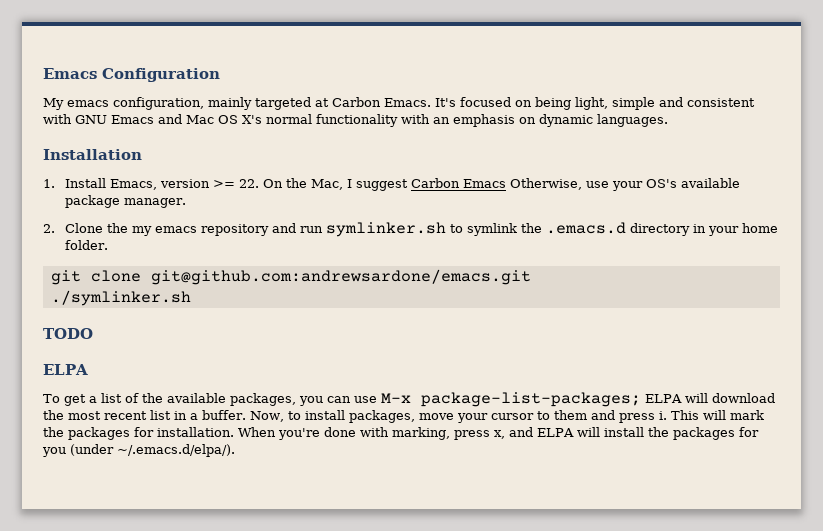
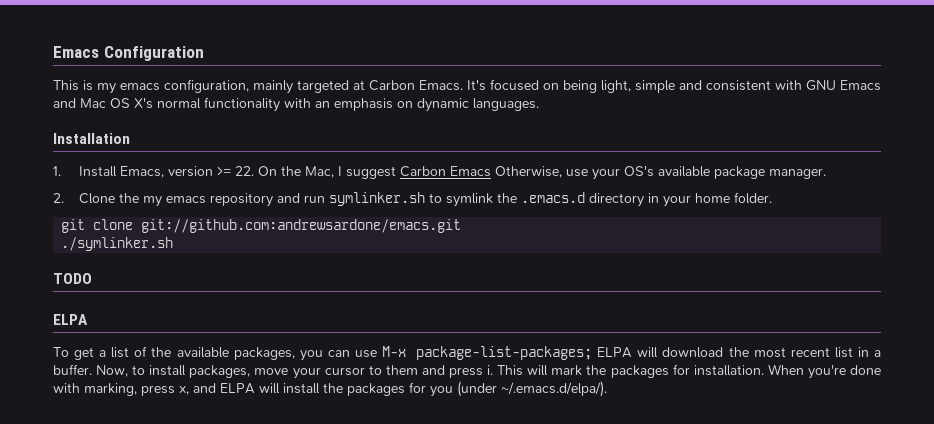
[43,98,64,110] My -> [53,80,116,94] This is my
[150,269,531,285] git@github.com:andrewsardone/emacs.git -> [141,219,462,233] git://github.com:andrewsardone/emacs.git

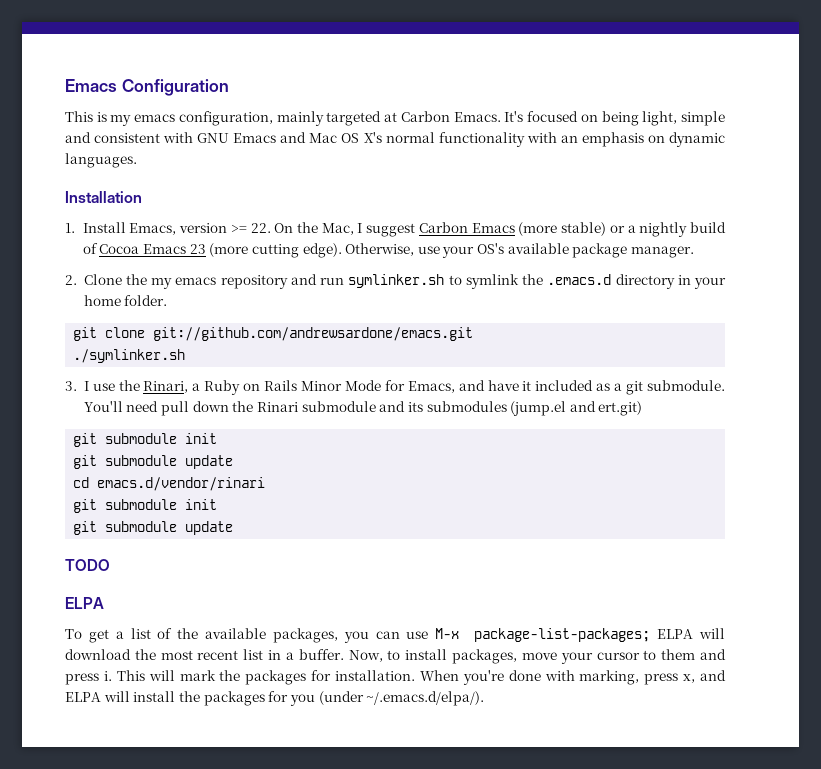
(492, 171) none -> [518,222,726,237] [82,243,342,258] (more stable) or a nightly build of Cocoa Emacs 23 (more cutting edge).
[141,219,462,233] git://github.com:andrewsardone/emacs.git -> [153,327,474,341] git://github.com/andrewsardone/emacs.git
(174, 244) none -> [65,380,725,395] [83,401,643,416] [73,433,218,447] [73,455,234,469] [73,477,266,491] [73,499,218,513] [73,521,234,535] // 3. I use the Rinari, a Ruby on Rails Minor Mode for Emacs, and have it included as a git submodule. You'll need pull down the Rinari submodule and its submodules (jump.el and ert.git) // git submodule init // git submodule update // cd emacs.d/vendor/rinari // git submodule init // git submodule update

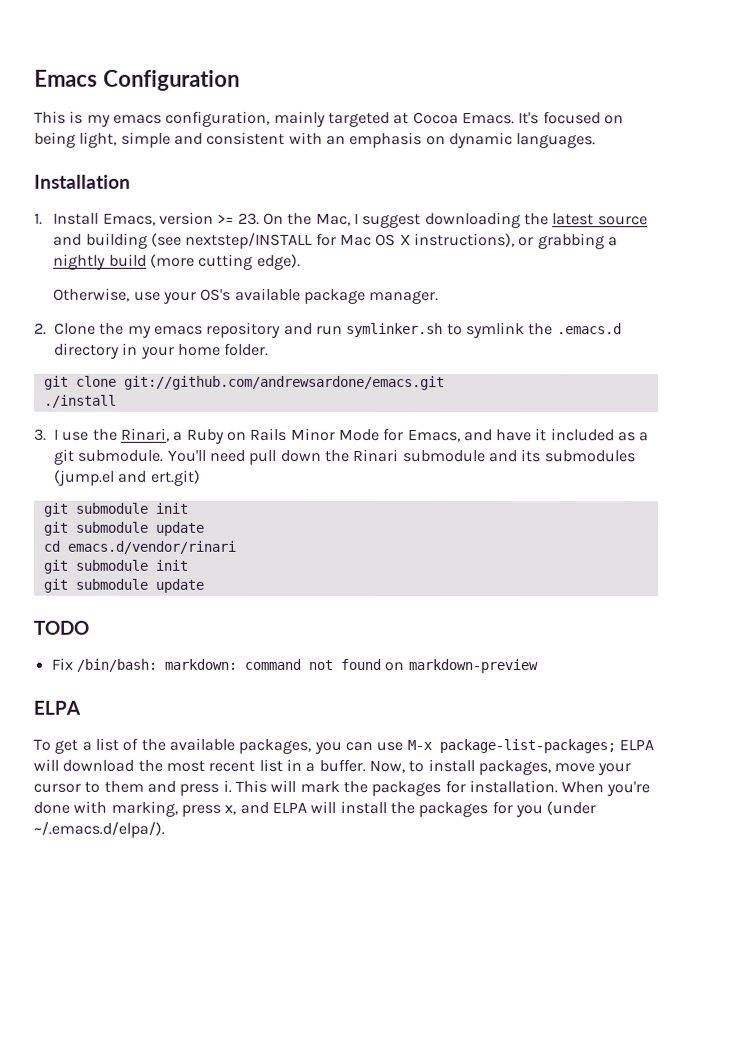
[400,111,450,122] Carbon -> [412,112,459,125] Cocoa
[197,132,557,147] GNU Emacs and Mac OS X's normal functionality with -> (323, 138) none
[250,223,271,233] 22. -> [237,212,260,225] 23.
[418,222,726,237] [82,243,206,254] Carbon Emacs (more stable) or a nightly build of Cocoa Emacs 23 -> [424,212,648,229] [53,232,618,250] [53,253,147,270] downloading the latest source and building (see nextstep/INSTALL for Mac OS X instructions), or grabbing a nightly build
(342, 250) none -> (301, 261) //
[73,349,186,363] ./symlinker.sh -> [43,394,117,408] ./install
(110, 565) none -> [50,657,538,674] // Fix /bin/bash: markdown: command not found on markdown-preview

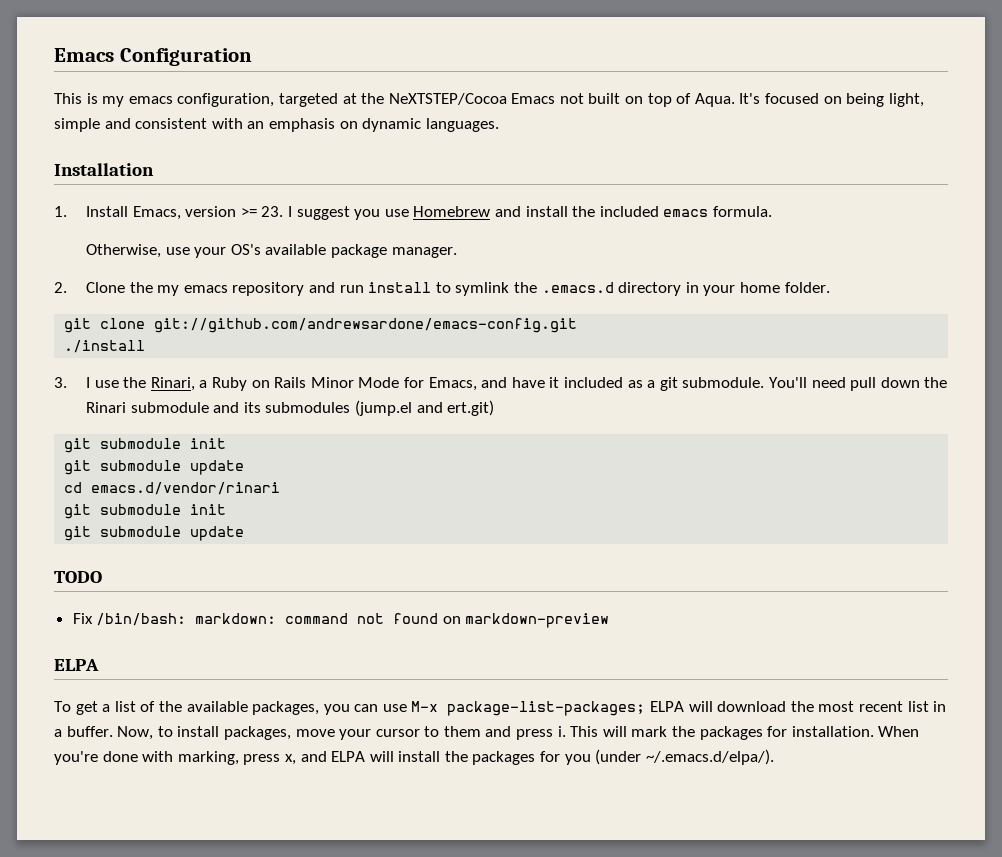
[273,110,326,127] mainly -> (275, 100) none
[412,112,515,125] Cocoa Emacs. -> [361,93,735,107] the NeXTSTEP/Cocoa Emacs not built on top of Aqua.
[262,212,648,229] [53,232,618,250] [53,253,301,270] On the Mac, I suggest downloading the latest source and building (see nextstep/INSTALL for Mac OS X instructions), or grabbing a nightly build (more cutting edge). -> [288,206,772,220] I suggest you use Homebrew and install the included emacs formula.
[346,322,444,338] symlinker.sh -> [368,282,432,293] install
[123,375,445,391] git://github.com/andrewsardone/emacs.git -> [154,318,578,333] git://github.com/andrewsardone/emacs-config.git

